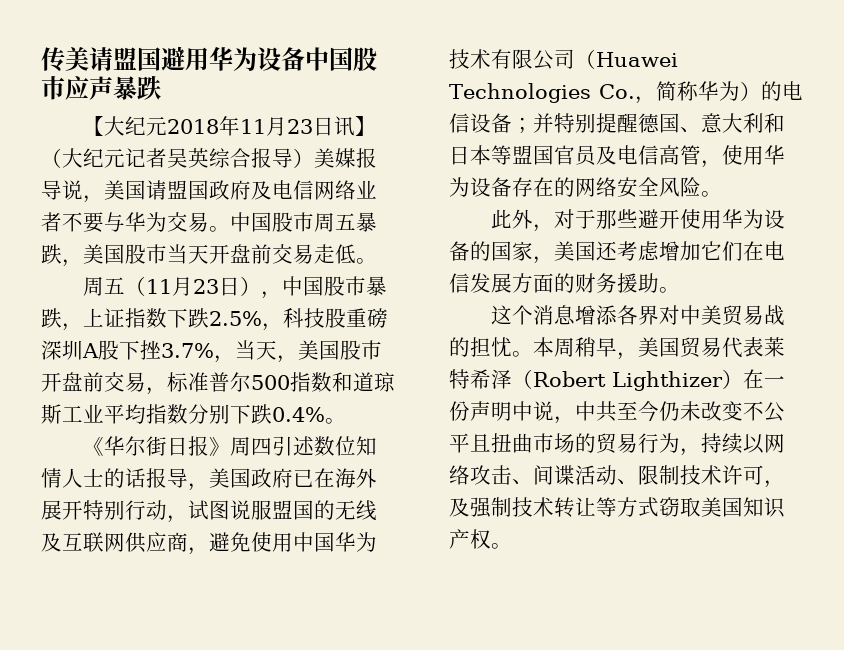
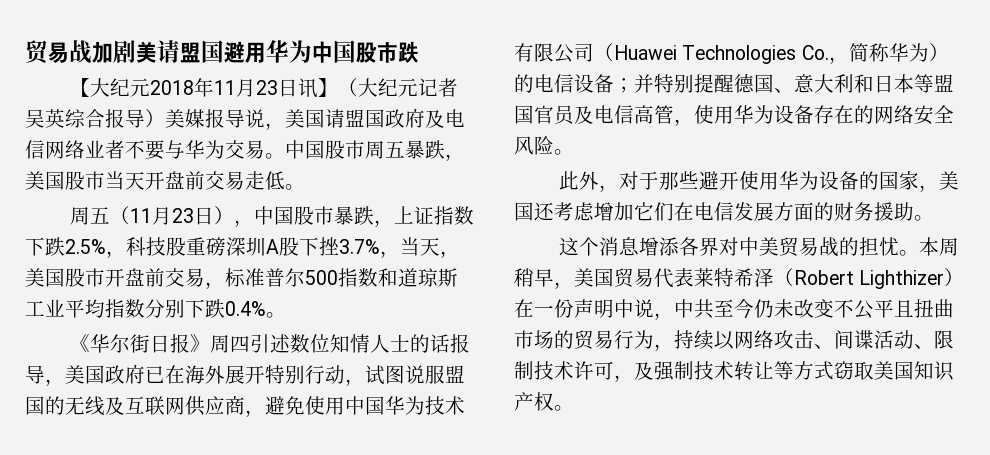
[41,47,65,72] 传 -> [25,40,136,65] 贸易战加剧
[257,47,377,71] [41,76,137,100] 设备中国股市应声暴 -> [312,40,398,63] 中国股市

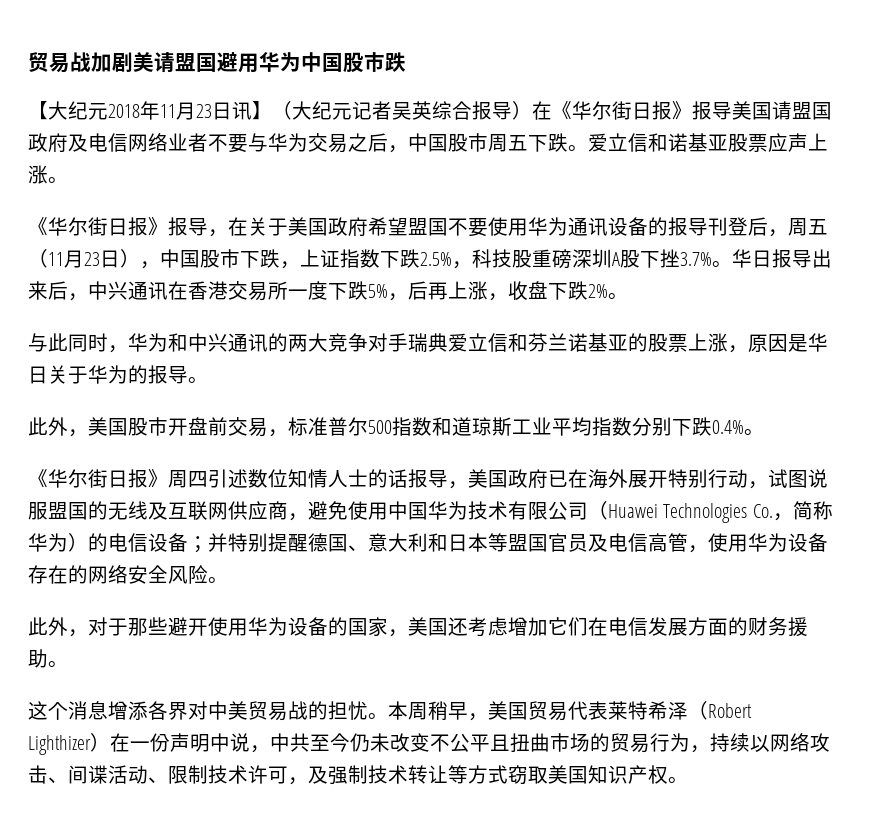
[165,109,285,130] 美媒报导说， -> [532,101,732,120] 在《华尔街日报》报导
[265,153,285,159] 。 -> [348,133,408,153] 之后，
[405,140,465,161] [25,171,305,190] 暴跌，美国股市当天开盘前交易走低。 // -> [528,133,828,152] [28,165,68,184] [28,217,788,237] 下跌。爱立信和诺基亚股票应声上涨。 // 《华尔街日报》报导，在关于美国政府希望盟国不要使用华为通讯设备的报导刊登后，
[334,206,355,225] 暴 -> [240,251,260,268] 下
[380,237,440,258] ，当天 -> [712,249,832,268] [28,281,628,301] [28,333,828,353] [28,365,208,384] [28,417,68,436] 。华日报导出来后，中兴通讯在香港交易所一度下跌5%，后再上涨，收盘下跌2%。 // 与此同时，华为和中兴通讯的两大竞争对手瑞典爱立信和芬兰诺基亚的股票上涨，原因是华日关于华为的报导。 // 此外

